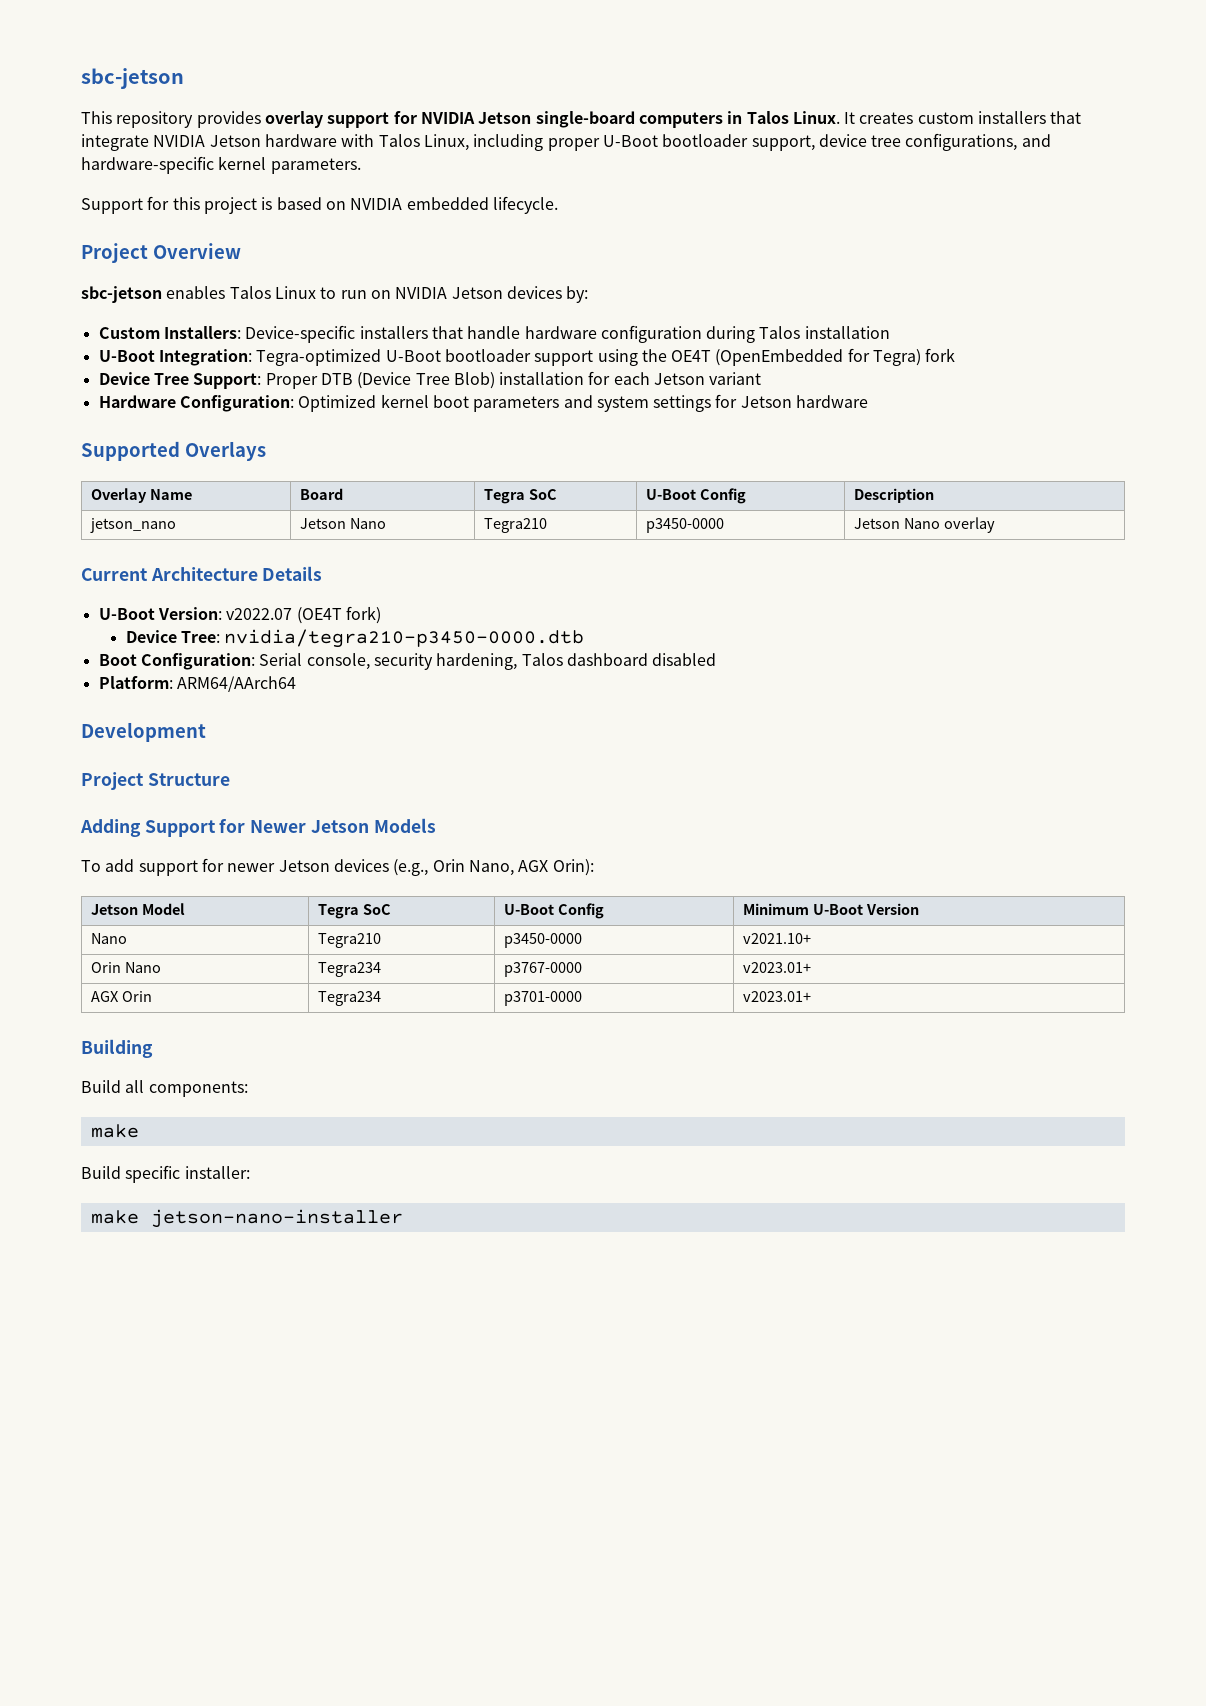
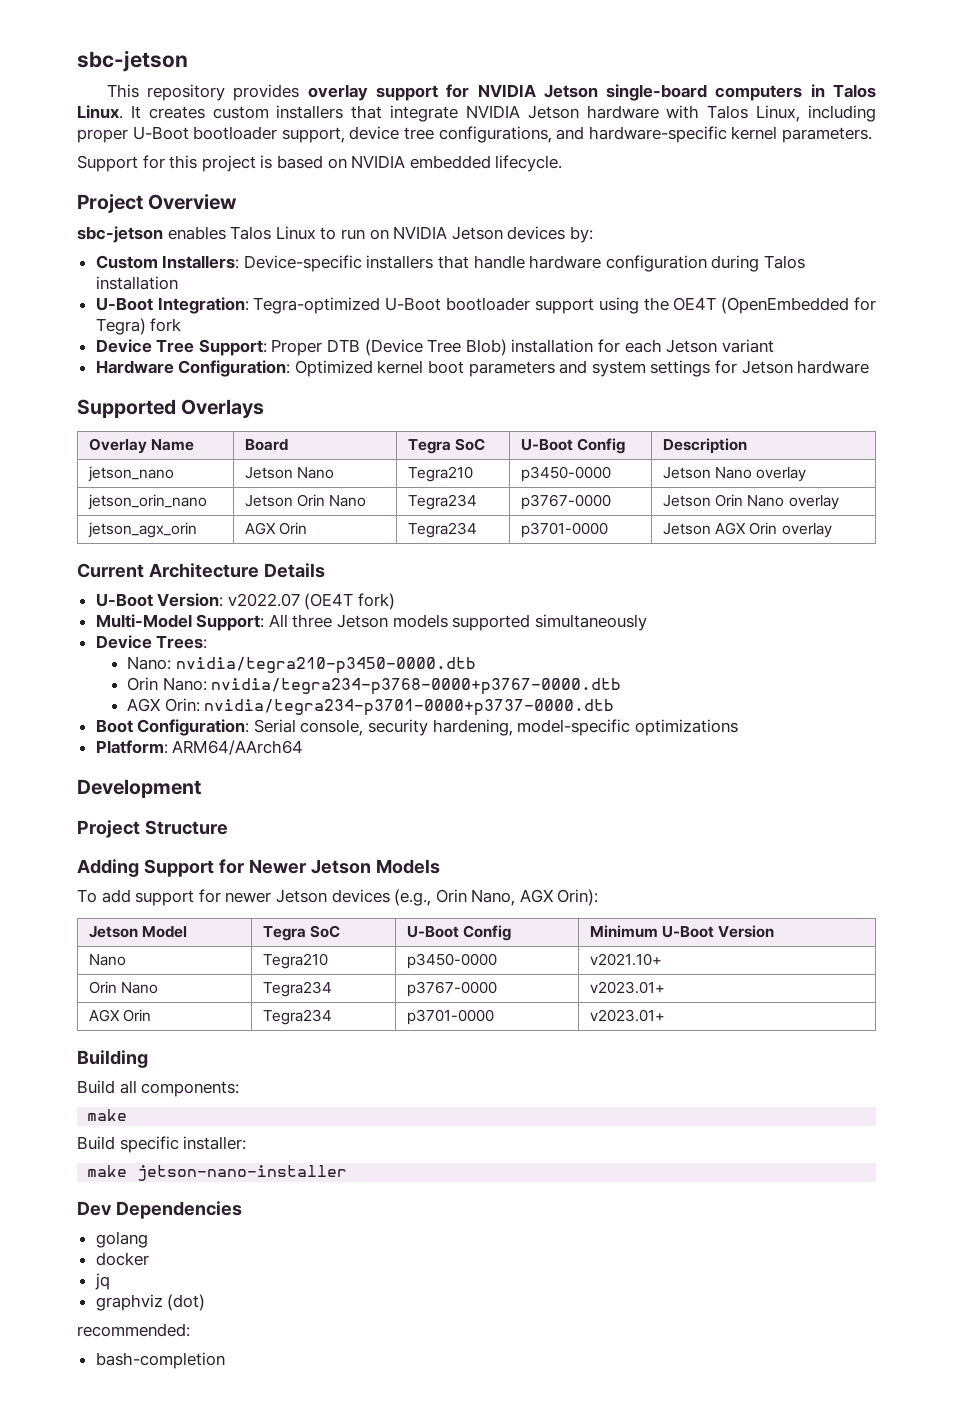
(995, 525) none -> [87,494,207,510] [244,494,367,507] [407,494,477,510] [520,494,611,510] [662,494,839,510] [87,522,197,538] [244,522,308,535] [407,522,477,538] [520,522,608,538] [662,522,832,538] // jetson_orin_nano | Jetson Orin Nano | Tegra234 | p3767-0000 | Jetson Orin Nano overlay // jetson_agx_orin | AGX Orin | Tegra234 | p3701-0000 | Jetson AGX Orin overlay
[125,630,220,643] // Device Tree: -> [95,614,647,631] [95,635,208,649] [127,656,172,670] // Multi-Model Support: All three Jetson models supported simultaneously // Device Trees: // Nano:
(585, 638) none -> [127,677,622,695] [127,698,615,716] // Orin Nano: nvidia/tegra234-p3768-0000+p3767-0000.dtb // AGX Orin: nvidia/tegra234-p3701-0000+p3737-0000.dtb
[521,653,717,666] Talos dashboard disabled -> [517,719,738,736] model-specific optimizations
(403, 1218) none -> [77,1201,242,1219] [95,1231,148,1248] [95,1252,149,1266] [94,1273,110,1290] [95,1294,206,1311] [77,1323,190,1337] [95,1352,225,1369] // Dev Dependencies // golang // docker // jq // graphviz (dot) // recommended: // bash-completion

